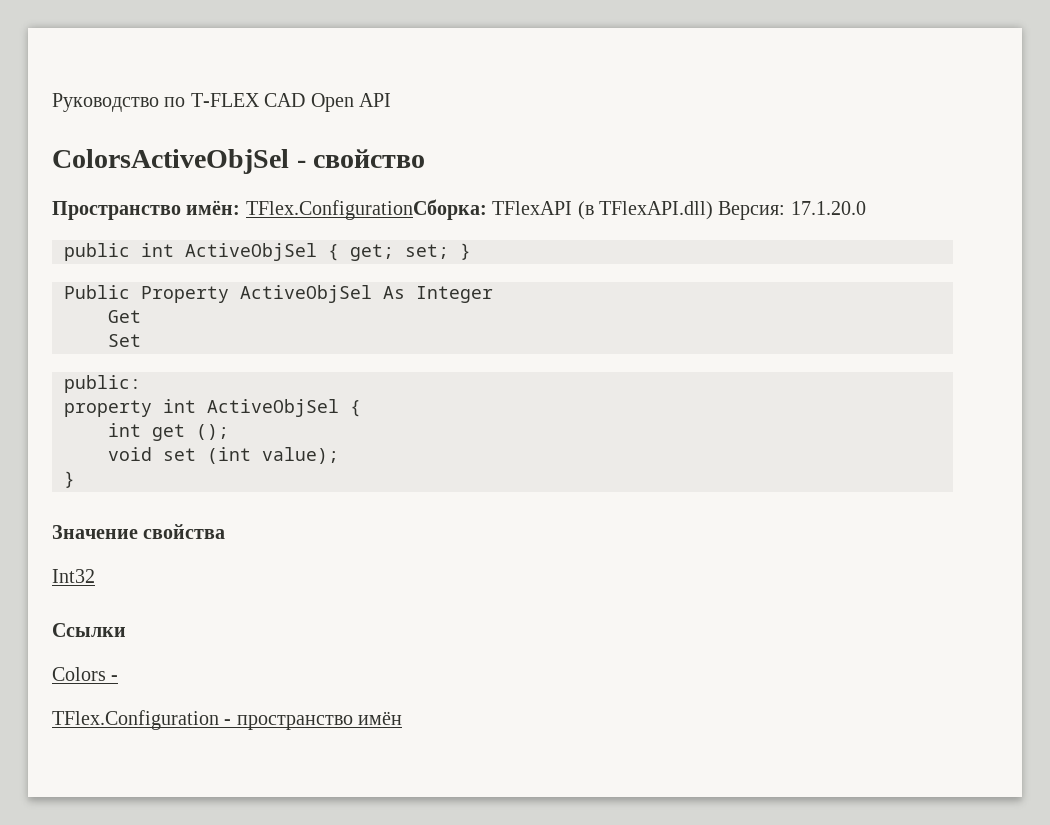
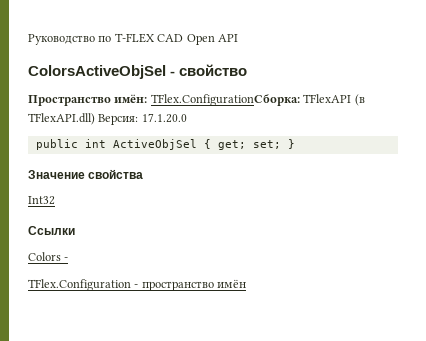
[64,285,493,303] [108,310,141,323] [108,334,141,347] [64,375,141,393] [64,399,361,417] [108,423,229,441] [108,447,339,464] [64,471,75,488] // Public Property ActiveObjSel As Integer // Get // Set // public: // property int ActiveObjSel { // int get (); // void set (int value); // } -> (295, 144) none

